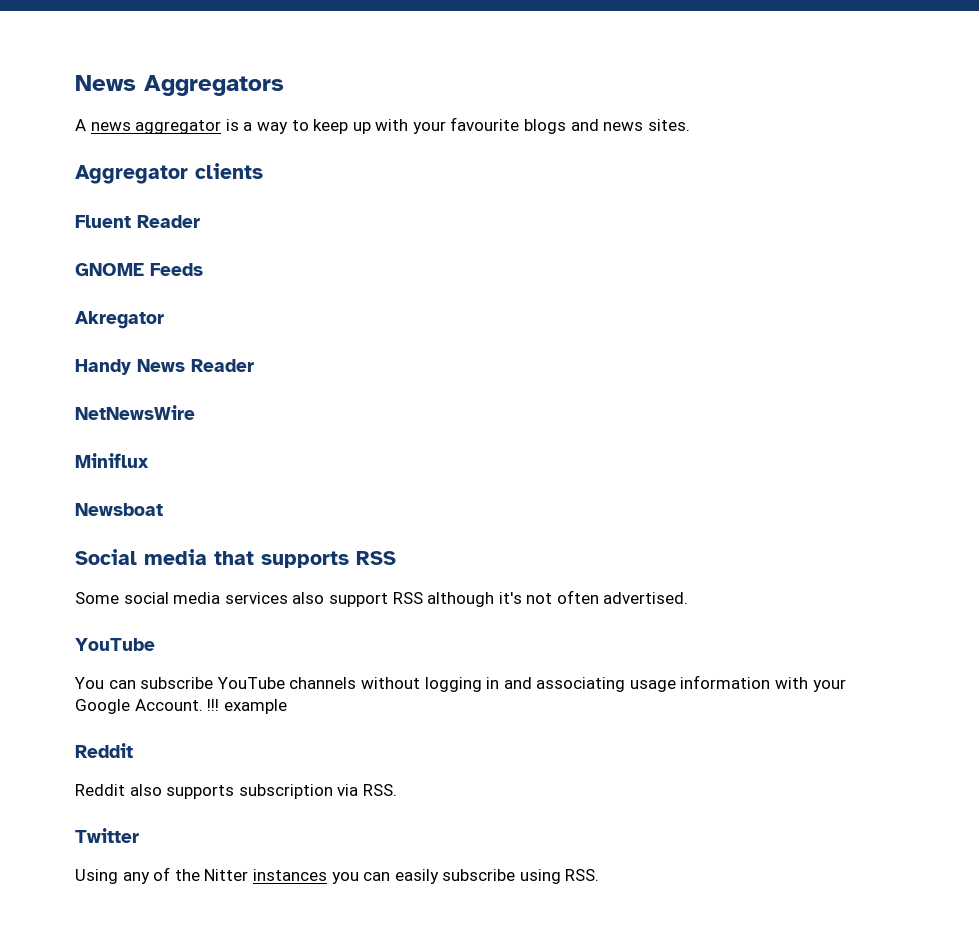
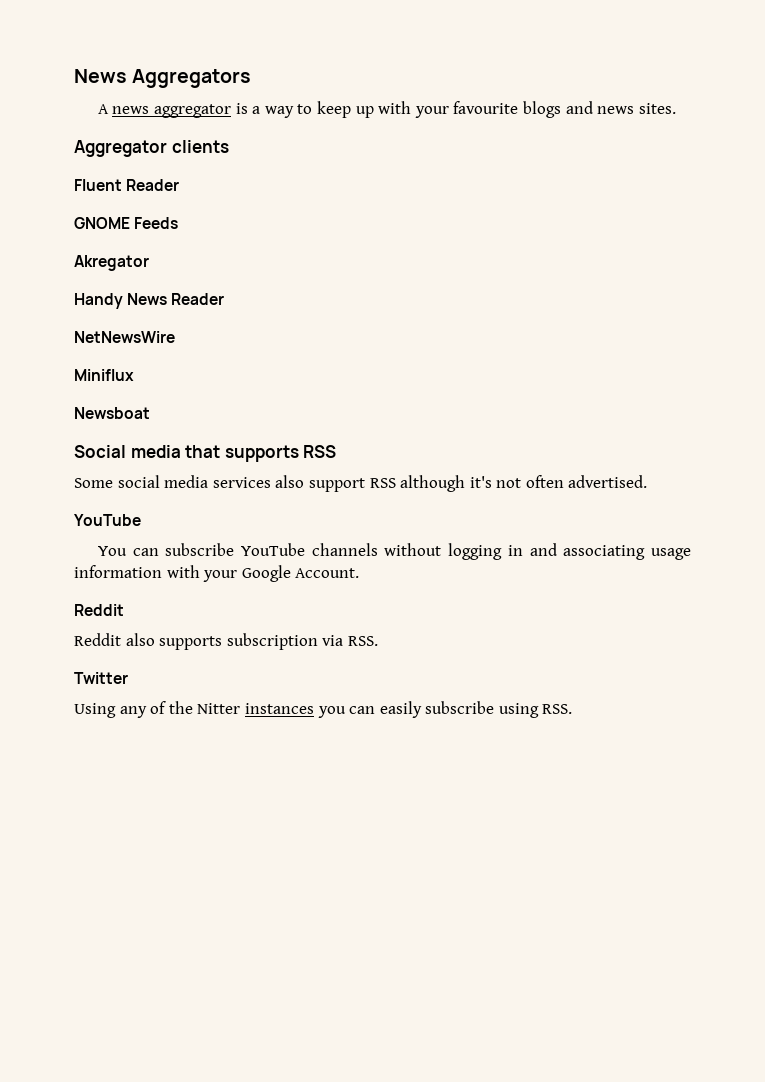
[207,699,287,714] !!! example -> (360, 573) none

